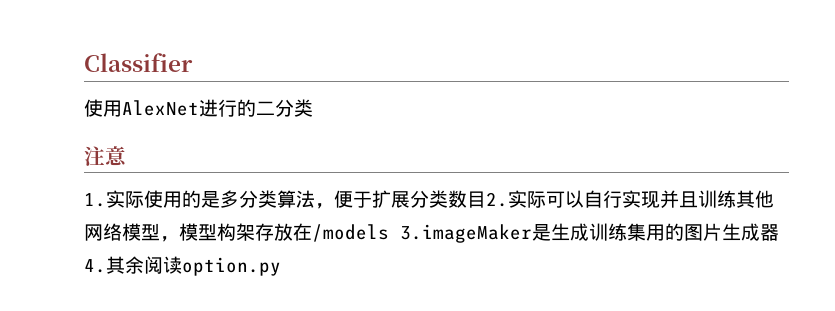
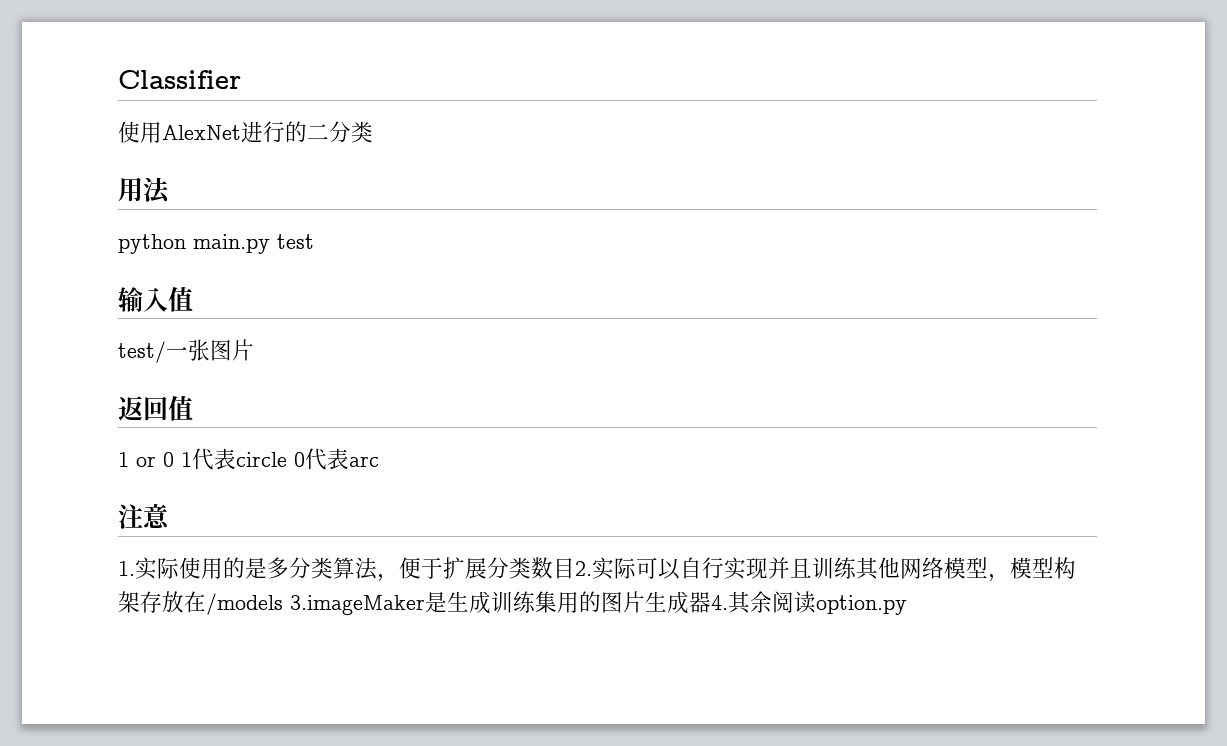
(313, 108) none -> [118,177,170,204] [118,234,314,254] [118,286,193,312] [118,339,254,363] [118,395,193,421] [118,448,379,470] // 用法 // python main.py test // 输入值 // test/一张图片 // 返回值 // 1 or 0 1代表circle 0代表arc

